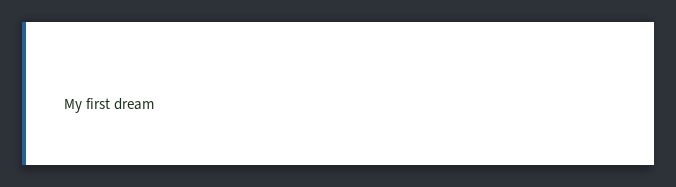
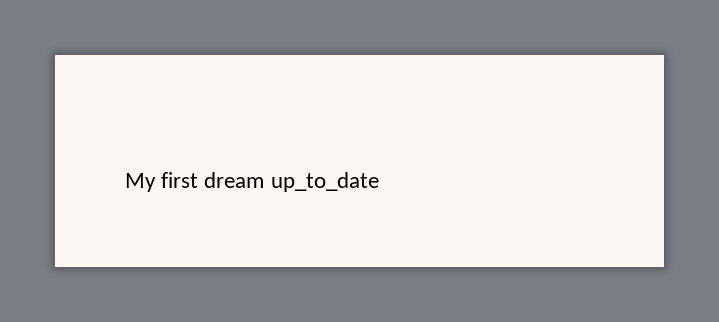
(155, 104) none -> [270,172,379,192] up_to_date

